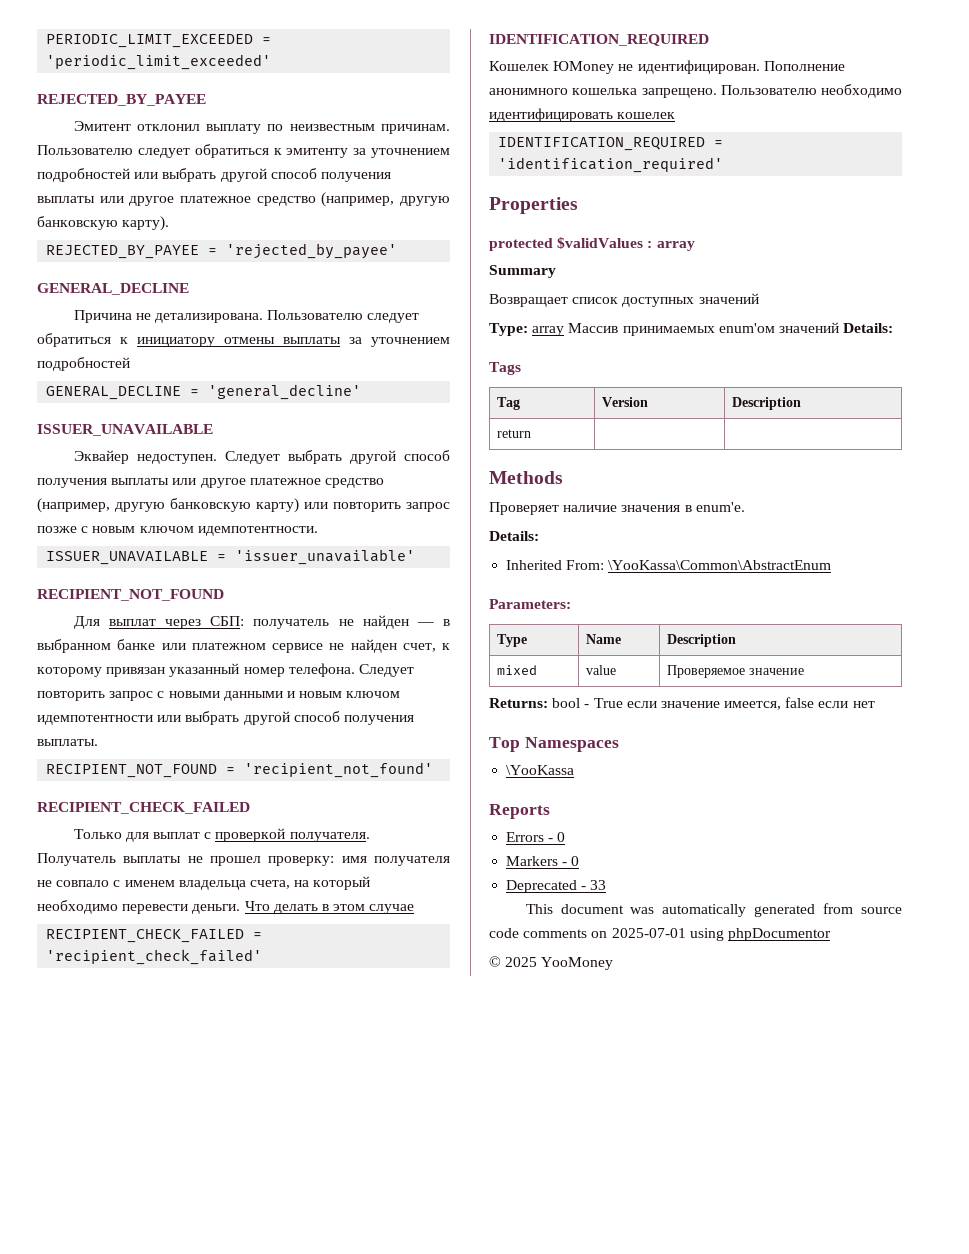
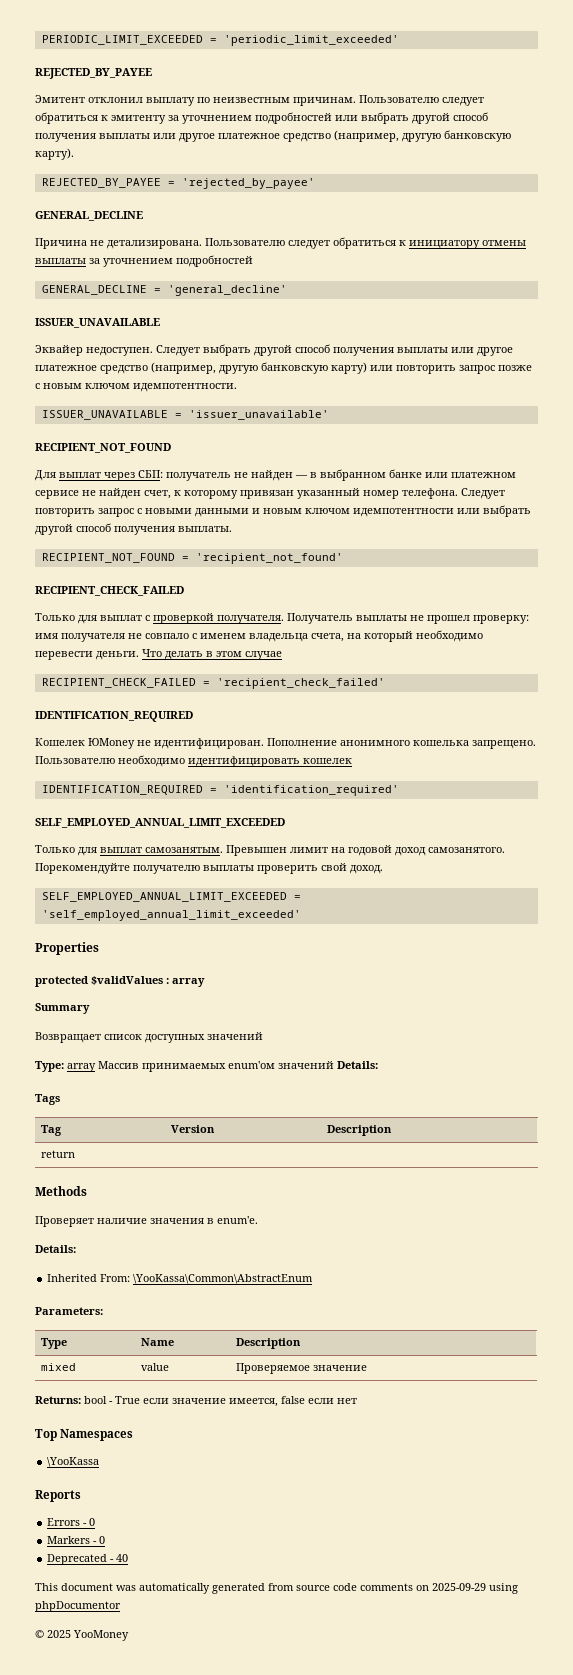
(724, 165) none -> [35,818,285,828] [35,845,505,856] [35,863,383,874] [41,892,301,902] [41,910,301,921] // SELF_EMPLOYED_ANNUAL_LIMIT_EXCEEDED // Только для выплат самозанятым. Превышен лимит на годовой доход самозанятого. Порекомендуйте получателю выплаты проверить свой доход. // SELF_EMPLOYED_ANNUAL_LIMIT_EXCEEDED = 'self_employed_annual_limit_exceeded'
[590,880,607,890] 33 -> [116,1554,129,1562] 40
[611,928,686,938] 2025-07-01 -> [432,1583,486,1591] 2025-09-29

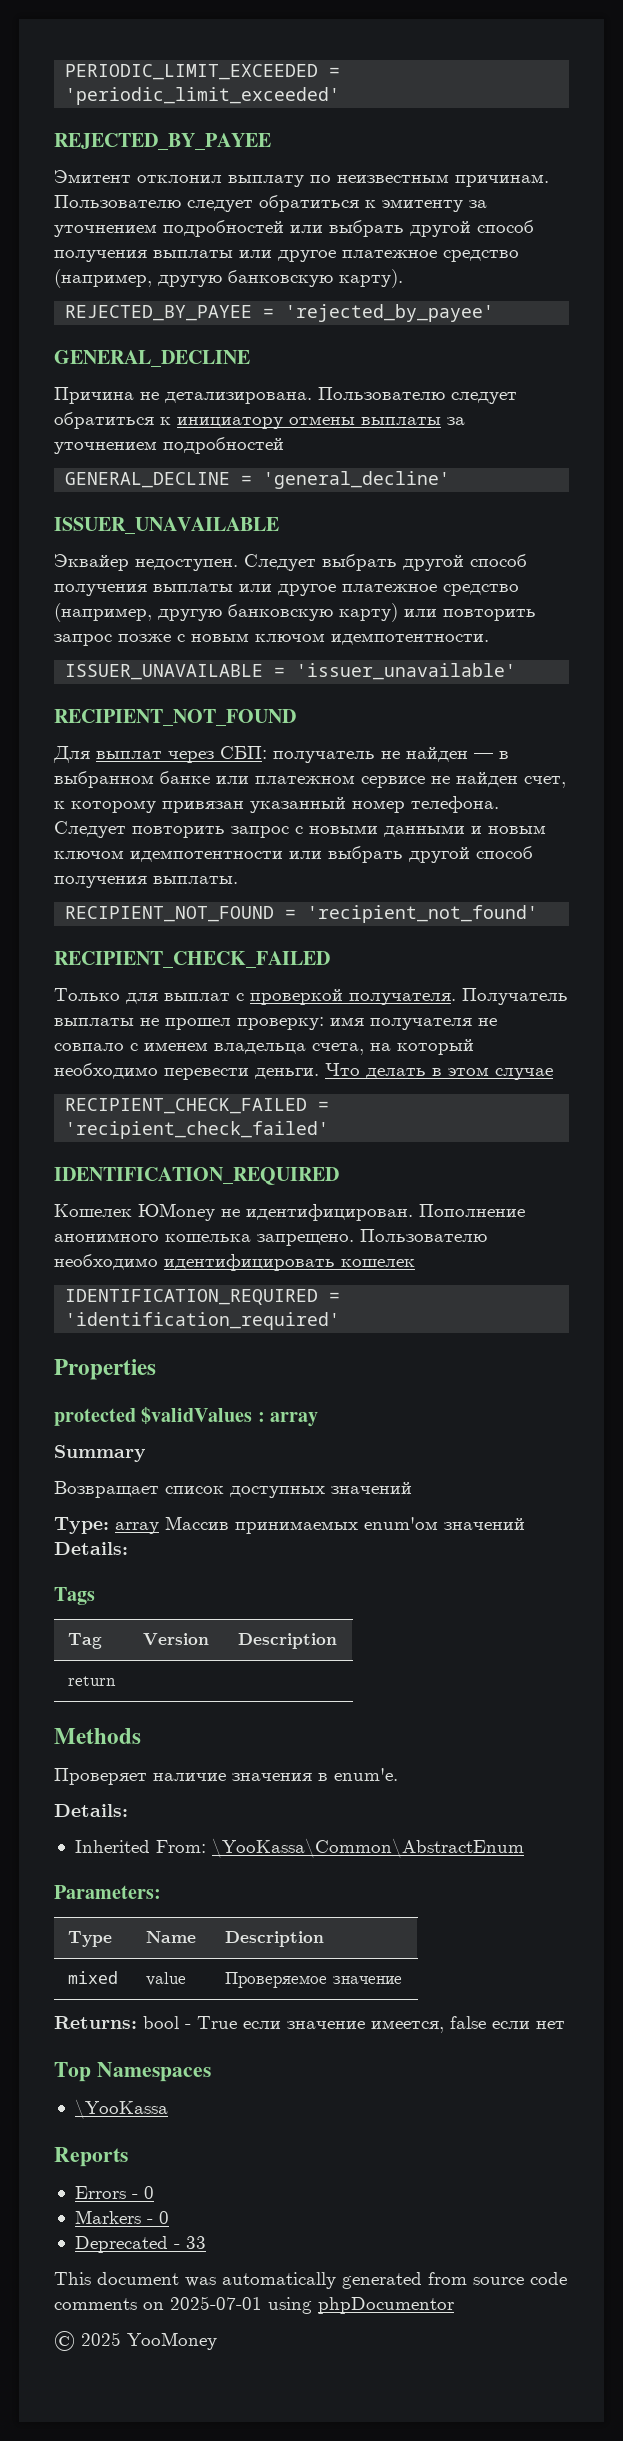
[35,818,285,828] [35,845,505,856] [35,863,383,874] [41,892,301,902] [41,910,301,921] // SELF_EMPLOYED_ANNUAL_LIMIT_EXCEEDED // Только для выплат самозанятым. Превышен лимит на годовой доход самозанятого. Порекомендуйте получателю выплаты проверить свой доход. // SELF_EMPLOYED_ANNUAL_LIMIT_EXCEEDED = 'self_employed_annual_limit_exceeded' -> (341, 1321) none
[116,1554,129,1562] 40 -> [185,2236,206,2249] 33
[432,1583,486,1591] 2025-09-29 -> [170,2296,262,2310] 2025-07-01

